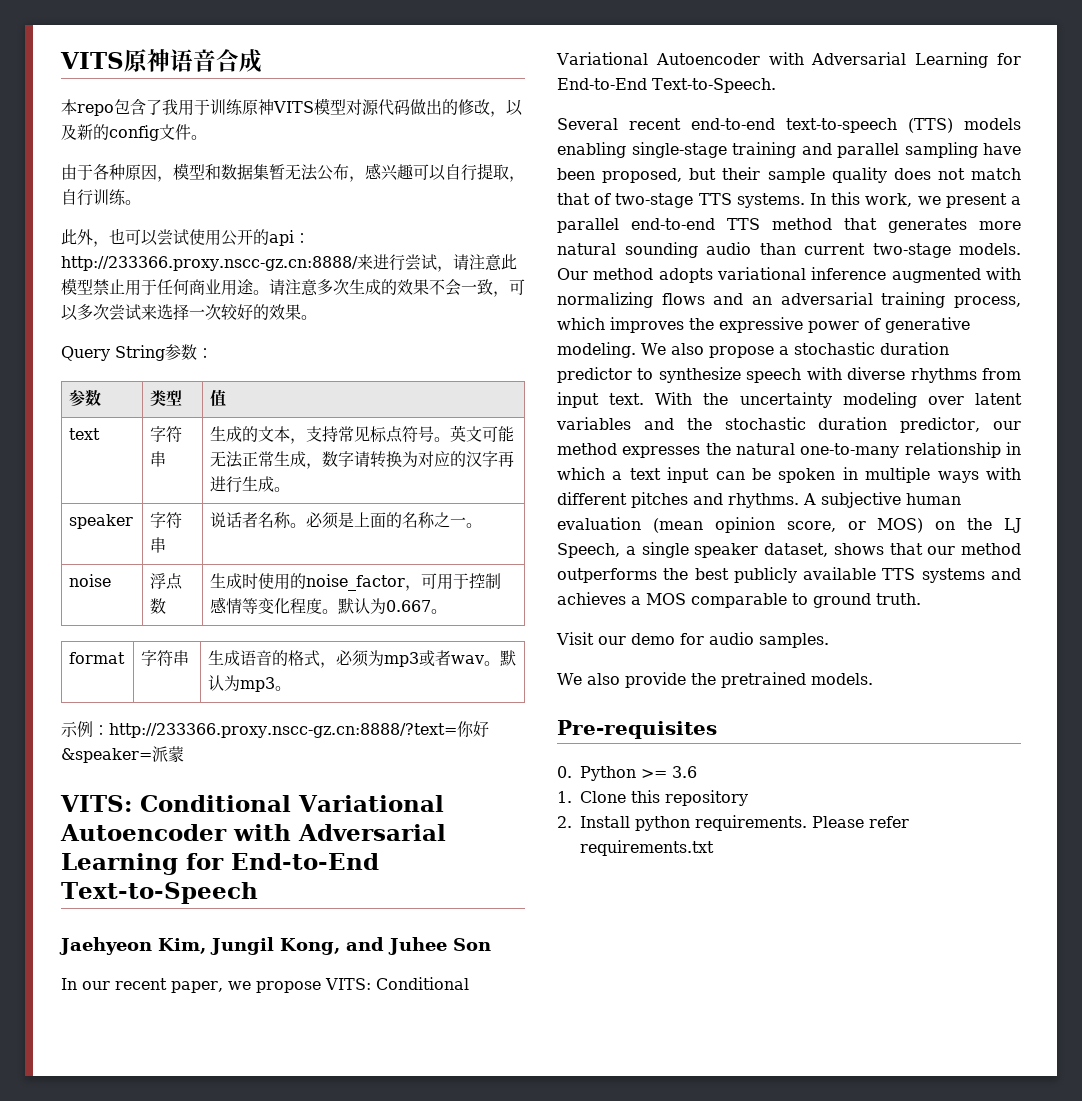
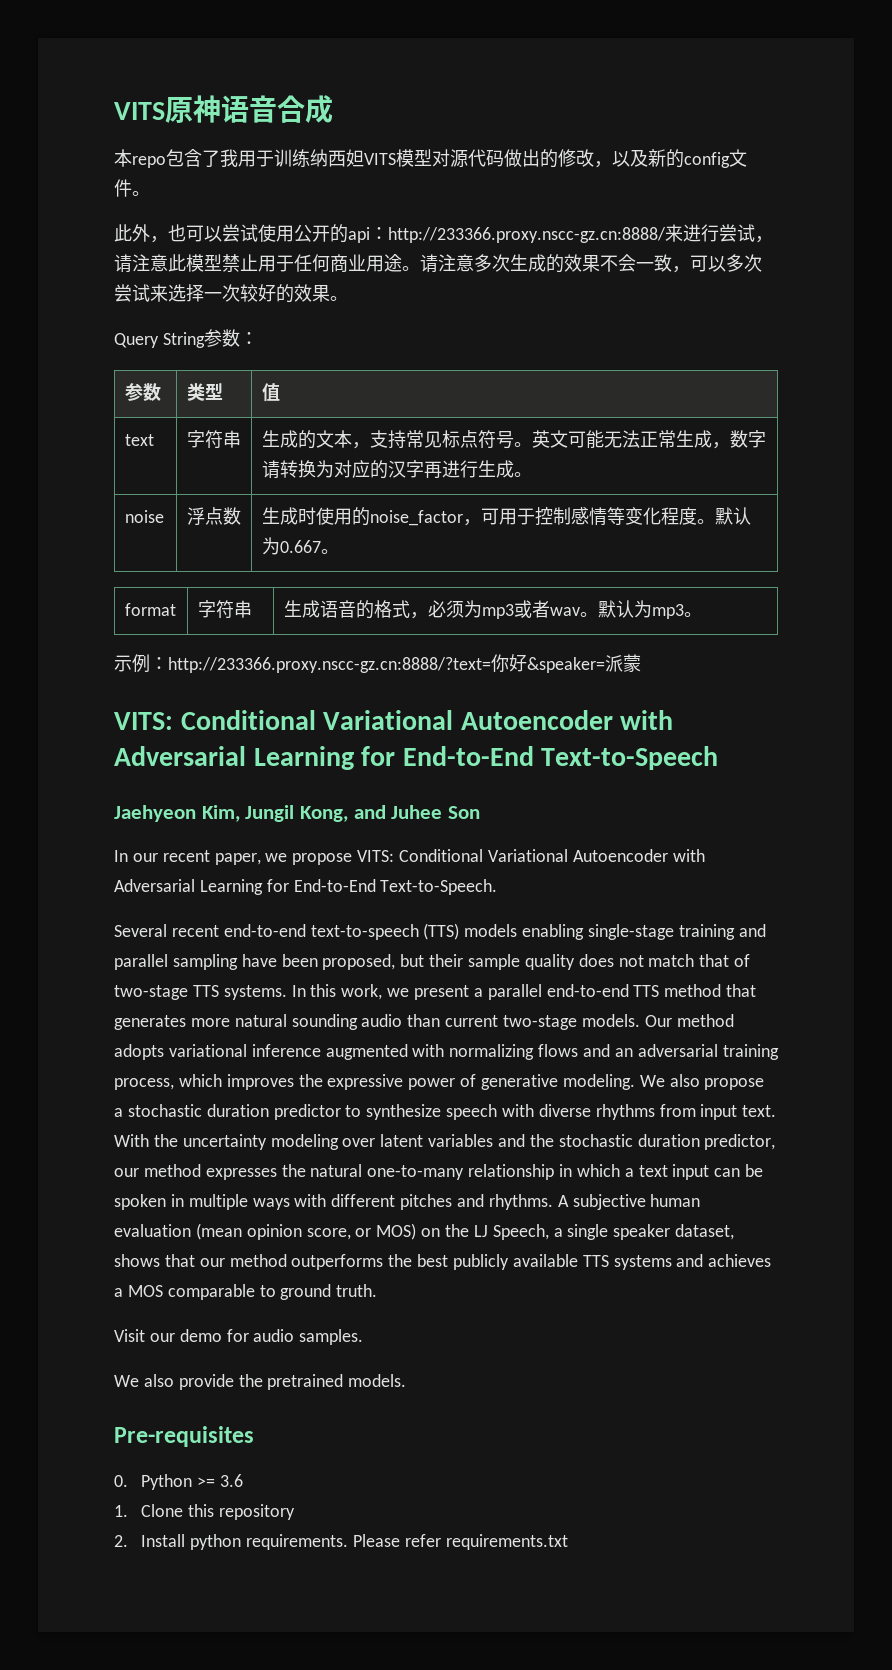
[242,99,274,115] 原神 -> [310,149,364,167] 纳西妲
[61,163,525,182] [61,189,141,206] // 由于各种原因，模型和数据集暂无法公布，感兴趣可以自行提取，自行训练。 -> (150, 193) none
[69,514,134,529] [150,512,183,528] [150,537,167,553] [210,512,483,529] // speaker | 字符串 | 说话者名称。必须是上面的名称之一。 -> (532, 474) none

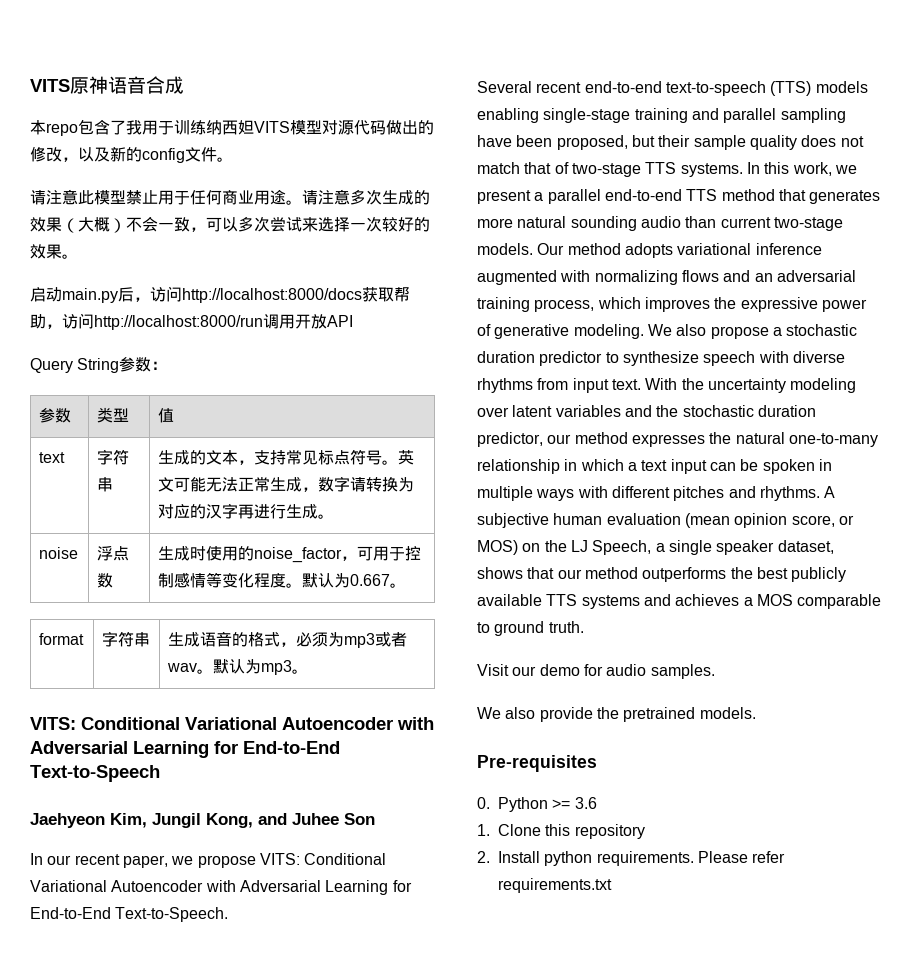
[114,224,773,243] 此外，也可以尝试使用公开的api：http://233366.proxy.nscc-gz.cn:8888/来进行尝试， -> (233, 159) none
(600, 263) none -> [62,217,126,233] （大概）
(348, 298) none -> [30,286,410,303] [30,313,353,330] // 启动main.py后，访问http://localhost:8000/docs获取帮助，访问http://localhost:8000/run调用开放API
[114,654,641,673] // 示例：http://233366.proxy.nscc-gz.cn:8888/?text=你好&speaker=派蒙 -> (309, 671) none

